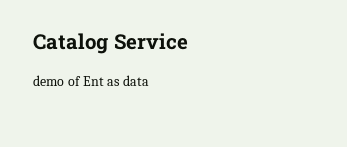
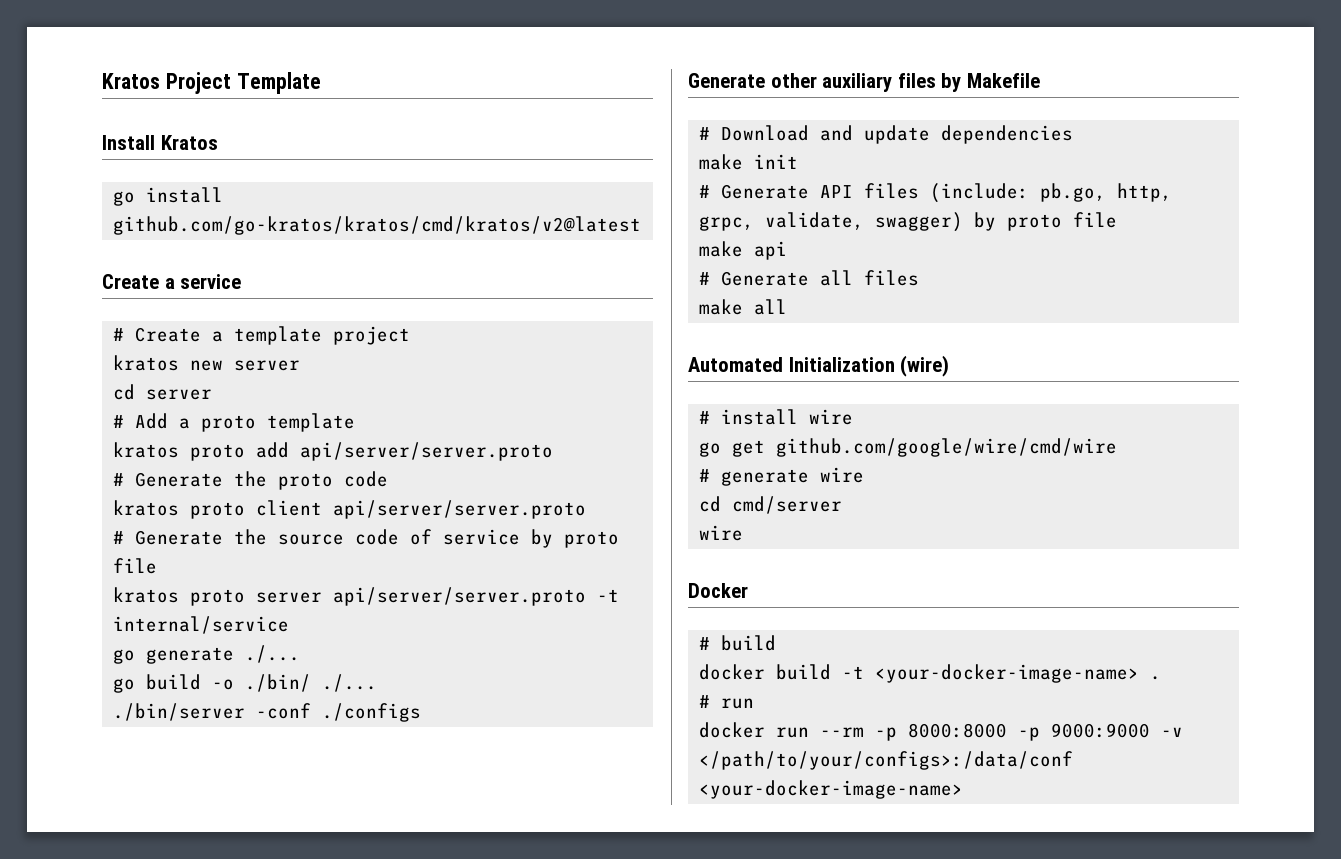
[33,33,188,54] [33,75,150,86] Catalog Service // demo of Ent as data -> [102,72,321,94] [102,135,218,150] [113,187,224,206] [113,216,642,235] [102,274,242,289] [113,326,411,345] [113,355,301,371] [113,384,213,400] [113,413,356,432] [113,442,554,461] [113,471,389,490] [113,500,587,519] [113,529,620,548] [113,558,158,574] [113,587,620,606] [113,616,290,634] [113,645,301,664] [113,674,378,693] [113,703,422,722] [688,73,1040,92] [699,125,1074,144] [699,154,799,170] [699,183,1173,203] [699,212,1118,232] [699,241,788,260] [699,270,920,286] [699,299,788,315] [688,355,950,377] [699,409,854,425] [699,438,1118,457] [699,467,865,486] [699,496,843,514] [699,525,744,541] [688,583,748,598] [699,635,777,651] [699,664,1162,683] [699,695,755,709] [699,722,1184,741] [699,751,1074,770] [699,780,964,799] Kratos Project Template // Install Kratos // go install github.com/go-kratos/kratos/cmd/kratos/v2@latest // Create a service // # Create a template project // kratos new server // cd server // # Add a proto template // kratos proto add api/server/server.proto // # Generate the proto code // kratos proto client api/server/server.proto // # Generate the source code of service by proto file // kratos proto server api/server/server.proto -t internal/service // go generate ./... // go build -o ./bin/ ./... // ./bin/server -conf ./configs // Generate other auxiliary files by Makefile // # Download and update dependencies // make init // # Generate API files (include: pb.go, http, grpc, validate, swagger) by proto file // make api // # Generate all files // make all // Automated Initialization (wire) // # install wire // go get github.com/google/wire/cmd/wire // # generate wire // cd cmd/server // wire // Docker // # build // docker build -t <your-docker-image-name> . // # run // docker run --rm -p 8000:8000 -p 9000:9000 -v </path/to/your/configs>:/data/conf <your-docker-image-name>

